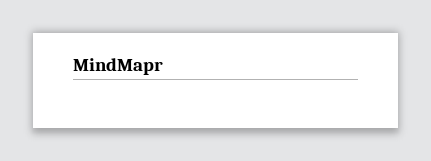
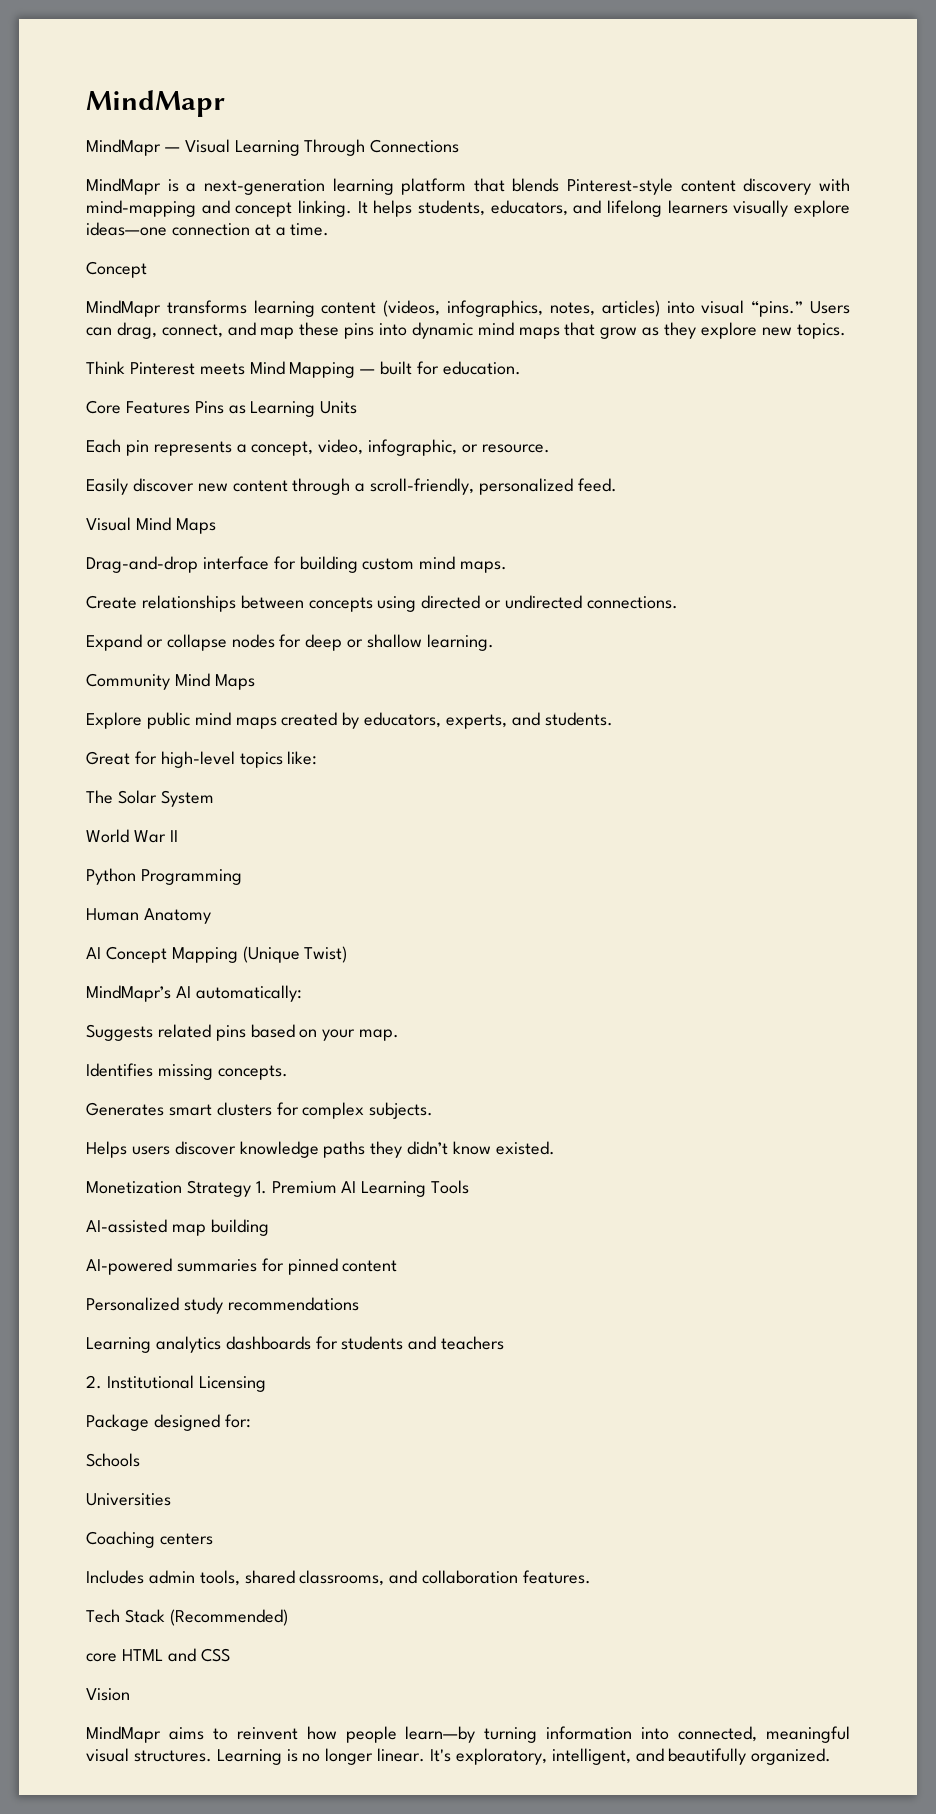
[73,58,163,75] MindMapr -> [86,90,225,117] [86,139,460,156] [86,178,850,195] [86,200,850,217] [86,222,330,236] [86,261,147,278] [86,300,851,317] [86,322,846,339] [86,361,521,378] [86,400,358,417] [86,439,550,456] [86,478,617,495] [86,517,216,534] [86,556,508,573] [86,595,678,612] [86,634,494,651] [86,673,255,690] [86,712,613,729] [86,751,318,768] [86,790,214,807] [86,829,178,843] [86,868,242,885] [86,908,211,924] [86,946,348,963] [86,985,302,1002] [86,1024,400,1041] [86,1063,288,1080] [86,1102,434,1119] [86,1141,555,1158] [86,1180,470,1197] [86,1219,269,1236] [86,1258,398,1275] [86,1297,359,1314] [86,1336,505,1353] [86,1375,266,1392] [86,1414,251,1431] [86,1453,140,1467] [86,1493,171,1506] [86,1531,213,1548] [86,1570,592,1586] [86,1609,288,1626] [86,1648,230,1662] [86,1688,130,1701] [86,1726,850,1743] [86,1748,832,1765] MindMapr // MindMapr — Visual Learning Through Connections // MindMapr is a next-generation learning platform that blends Pinterest-style content discovery with mind-mapping and concept linking. It helps students, educators, and lifelong learners visually explore ideas—one connection at a time. // Concept // MindMapr transforms learning content (videos, infographics, notes, articles) into visual “pins.” Users can drag, connect, and map these pins into dynamic mind maps that grow as they explore new topics. // Think Pinterest meets Mind Mapping — built for education. // Core Features Pins as Learning Units // Each pin represents a concept, video, infographic, or resource. // Easily discover new content through a scroll-friendly, personalized feed. // Visual Mind Maps // Drag-and-drop interface for building custom mind maps. // Create relationships between concepts using directed or undirected connections. // Expand or collapse nodes for deep or shallow learning. // Community Mind Maps // Explore public mind maps created by educators, experts, and students. // Great for high-level topics like: // The Solar System // World War II // Python Programming // Human Anatomy // AI Concept Mapping (Unique Twist) // MindMapr’s AI automatically: // Suggests related pins based on your map. // Identifies missing concepts. // Generates smart clusters for complex subjects. // Helps users discover knowledge paths they didn’t know existed. // Monetization Strategy 1. Premium AI Learning Tools // AI-assisted map building // AI-powered summaries for pinned content // Personalized study recommendations // Learning analytics dashboards for students and teachers // 2. Institutional Licensing // Package designed for: // Schools // Universities // Coaching centers // Includes admin tools, shared classrooms, and collaboration features. // Tech Stack (Recommended) // core HTML and CSS // Vision // MindMapr aims to reinvent how people learn—by turning information into connected, meaningful visual structures. Learning is no longer linear. It's exploratory, intelligent, and beautifully organized.

